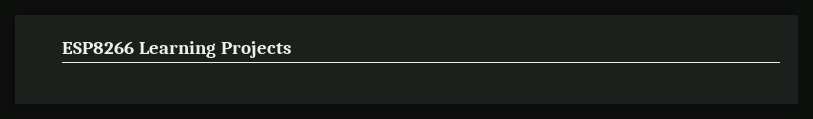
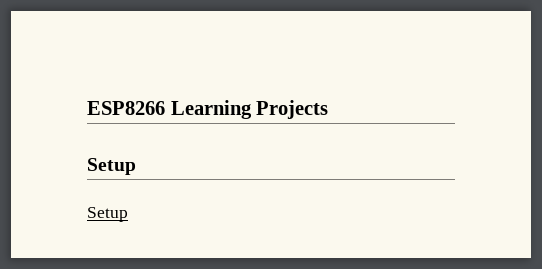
(291, 49) none -> [87,158,136,175] [87,207,128,222] // Setup // Setup

